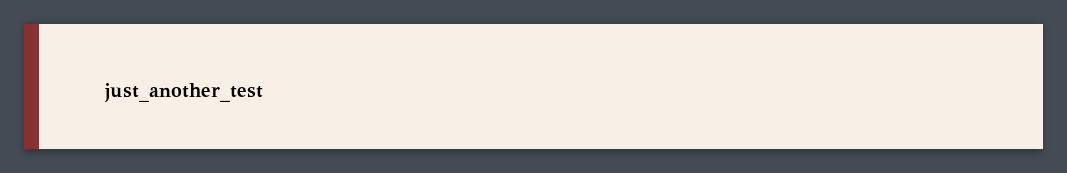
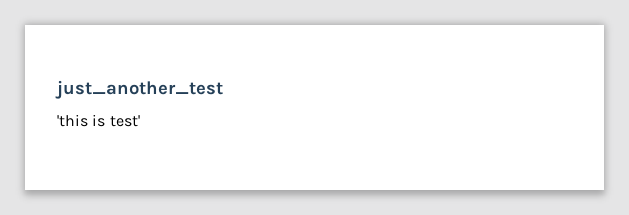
(263, 92) none -> [57,114,140,127] // 'this is test'

